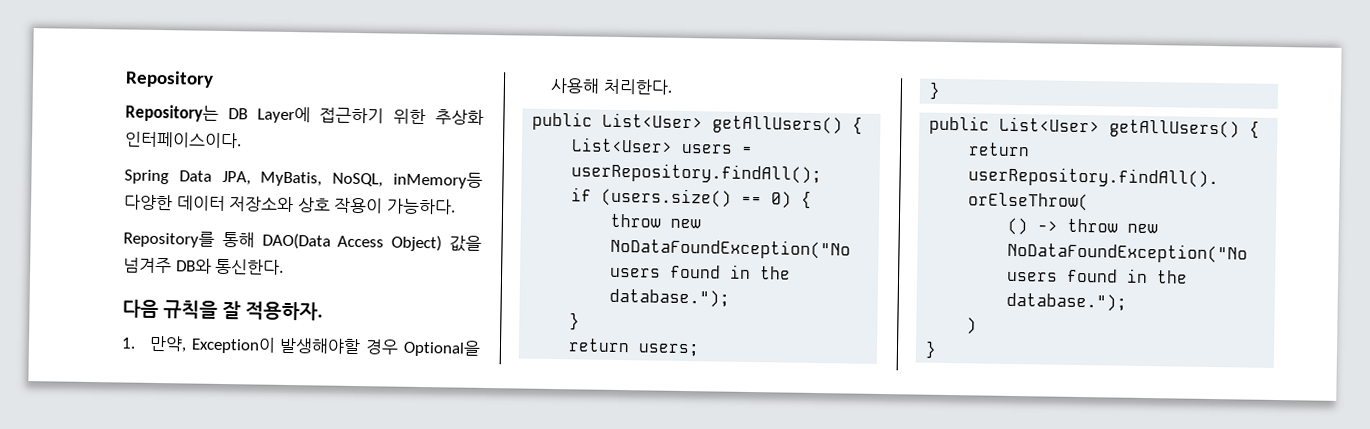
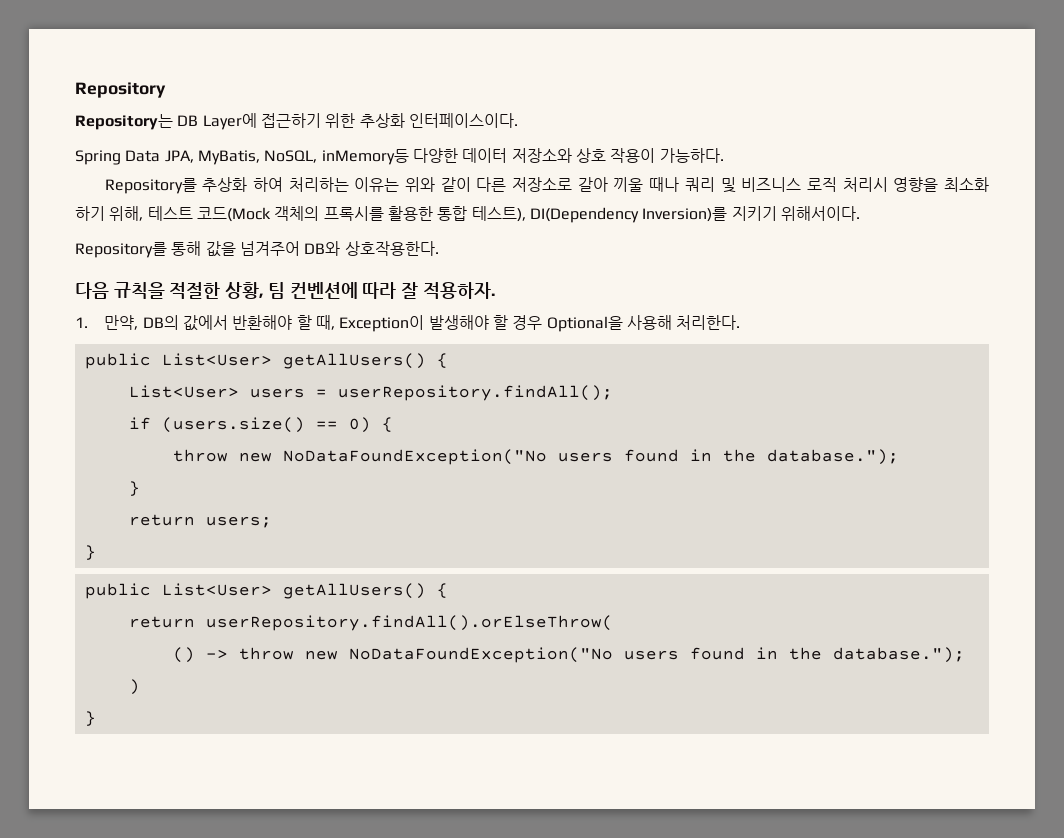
[221,231,482,252] [123,257,285,275] [122,299,323,321] [121,335,362,355] 통해 DAO(Data Access Object) 값을 넘겨주 DB와 통신한다. // 다음 규칙을 잘 적용하자. // 1. 만약, Exception이 발생해야할 -> [202,177,989,193] [75,206,860,223] [75,241,439,258] [75,282,495,299] [75,315,508,332] 추상화 하여 처리하는 이유는 위와 같이 다른 저장소로 갈아 끼울 때나 쿼리 및 비즈니스 로직 처리시 영향을 최소화 하기 위해, 테스트 코드(Mock 객체의 프록시를 활용한 통합 테스트), DI(Dependency Inversion)를 지키기 위해서이다. // Repository를 통해 값을 넘겨주어 DB와 상호작용한다. // 다음 규칙을 적절한 상황, 팀 컨벤션에 따라 잘 적용하자. // 1. 만약, DB의 값에서 반환해야 할 때, Exception이 발생해야 할

